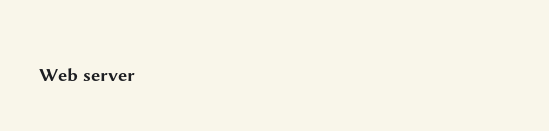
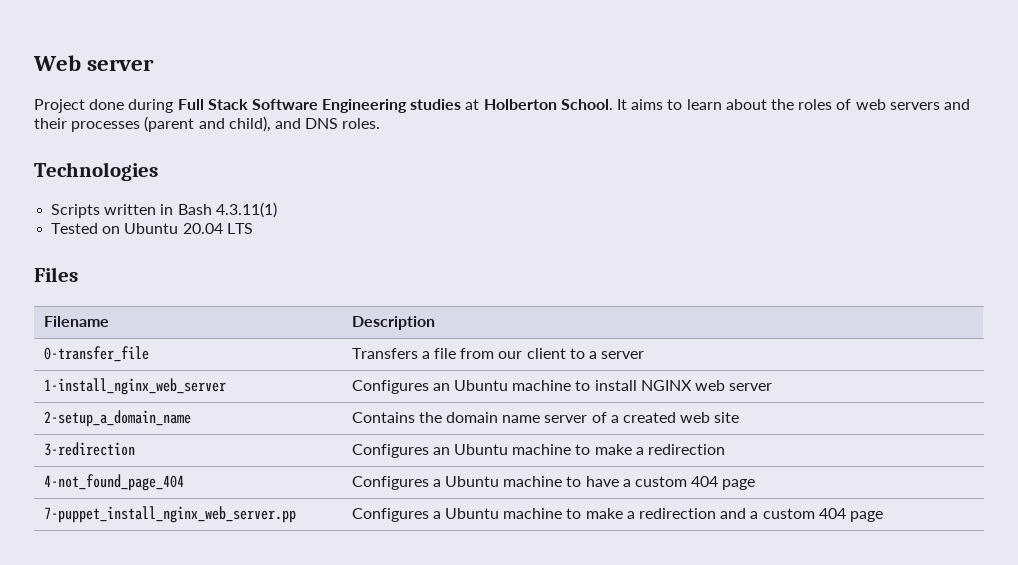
(135, 77) none -> [34,99,970,113] [34,116,381,132] [34,162,158,181] [51,202,277,218] [51,223,253,234] [34,267,78,282] [43,316,109,327] [351,316,435,330] [43,346,149,362] [351,348,645,359] [43,378,226,395] [351,380,773,394] [43,410,191,427] [351,412,740,423] [43,442,135,456] [351,444,725,458] [43,474,184,491] [351,476,756,490] [43,506,296,523] [351,508,883,522] // Project done during Full Stack Software Engineering studies at Holberton School. It aims to learn about the roles of web servers and their processes (parent and child), and DNS roles. // Technologies // Scripts written in Bash 4.3.11(1) // Tested on Ubuntu 20.04 LTS // Files // Filename | Description // 0-transfer_file | Transfers a file from our client to a server // 1-install_nginx_web_server | Configures an Ubuntu machine to install NGINX web server // 2-setup_a_domain_name | Contains the domain name server of a created web site // 3-redirection | Configures an Ubuntu machine to make a redirection // 4-not_found_page_404 | Configures a Ubuntu machine to have a custom 404 page // 7-puppet_install_nginx_web_server.pp | Configures a Ubuntu machine to make a redirection and a custom 404 page

